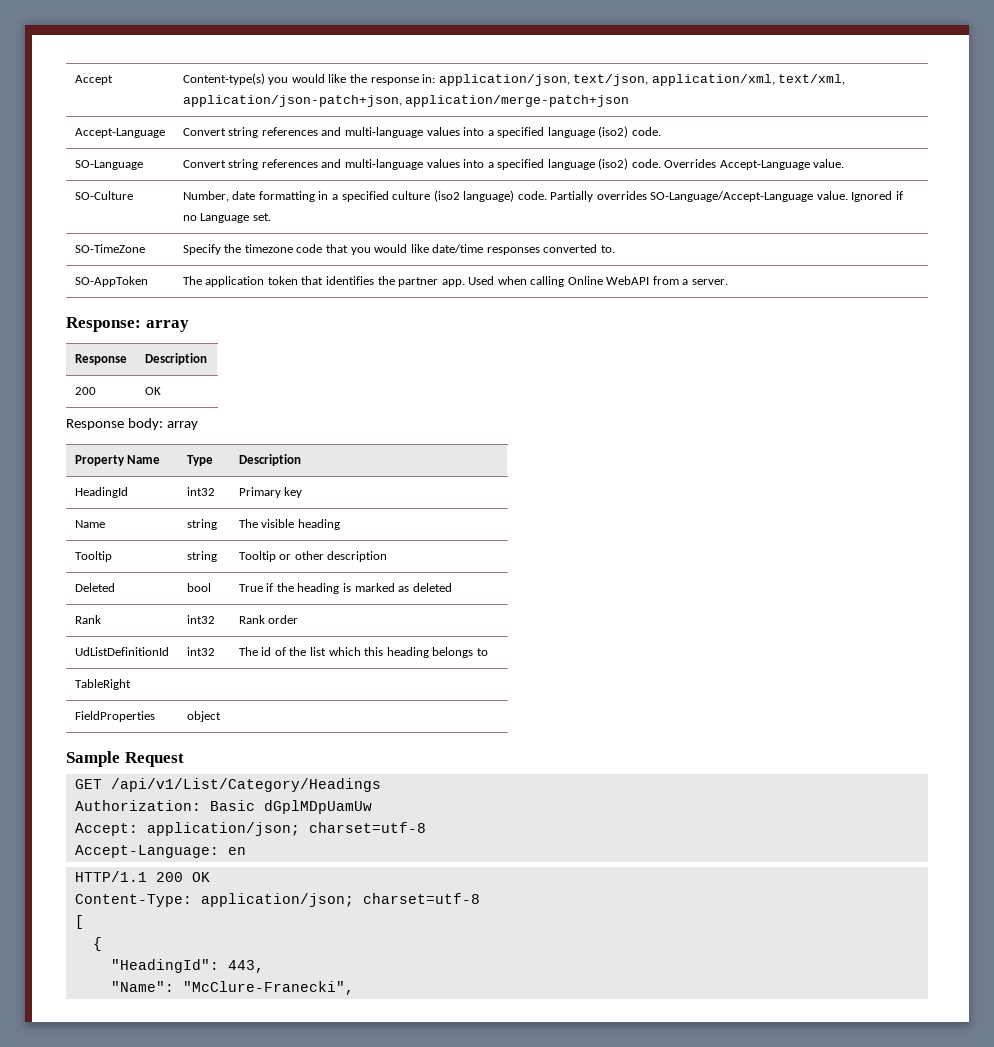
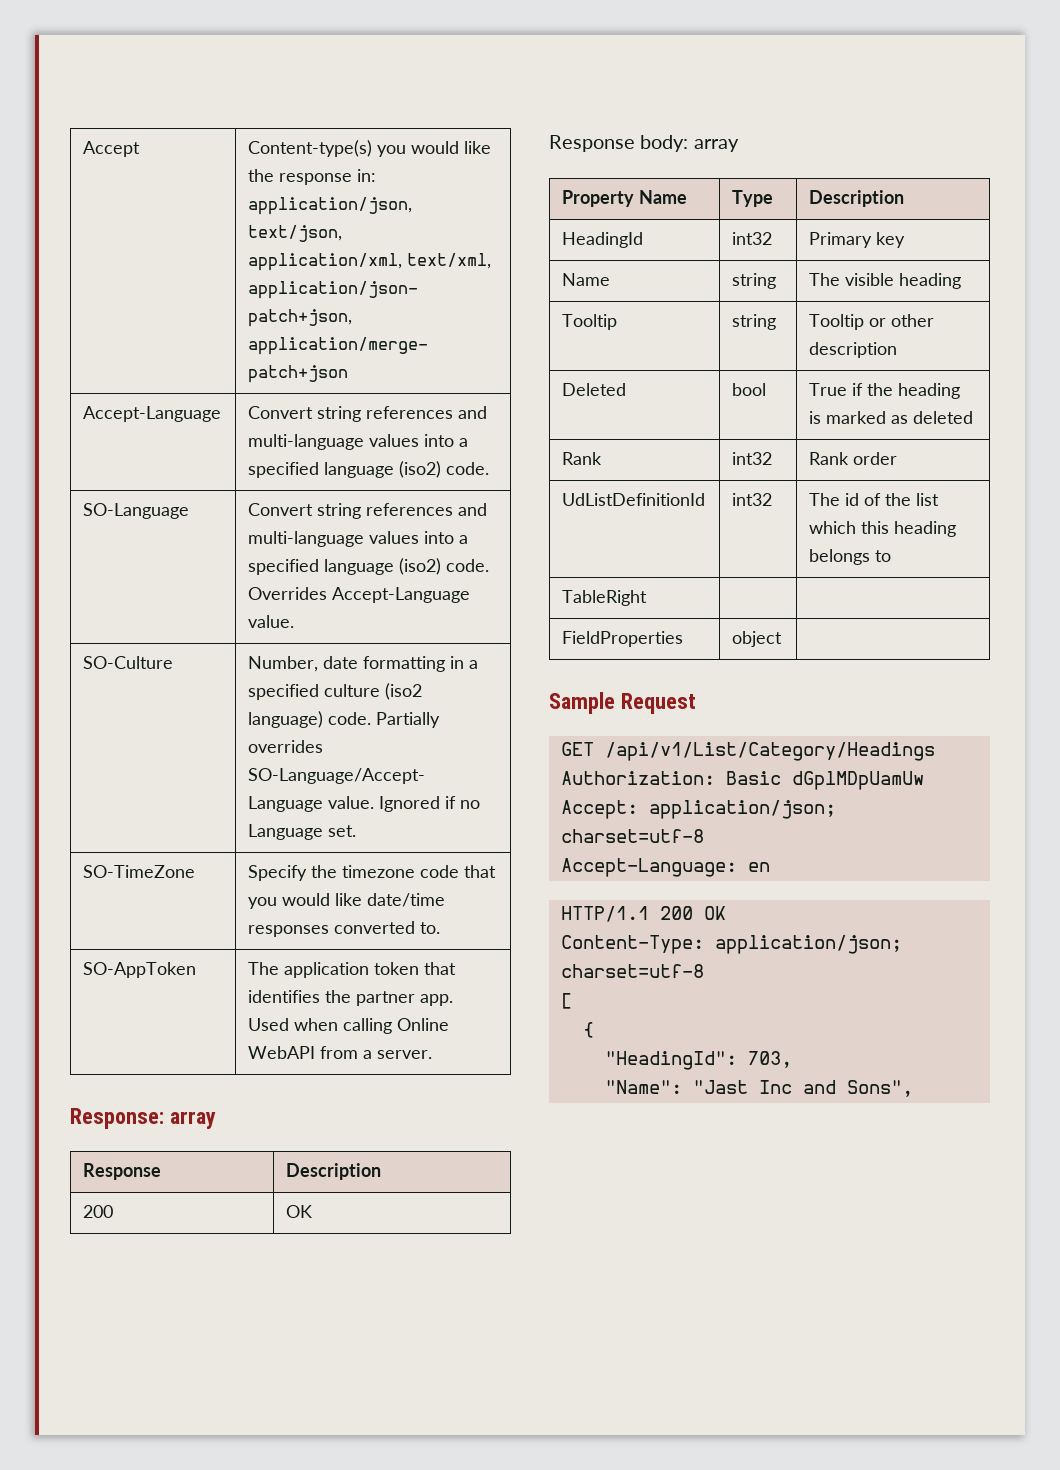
[227,960,264,973] 443, -> [747,1051,792,1068] 703,
[182,981,354,995] "McClure-Franecki", -> [692,1080,913,1097] "Jast Inc and Sons",

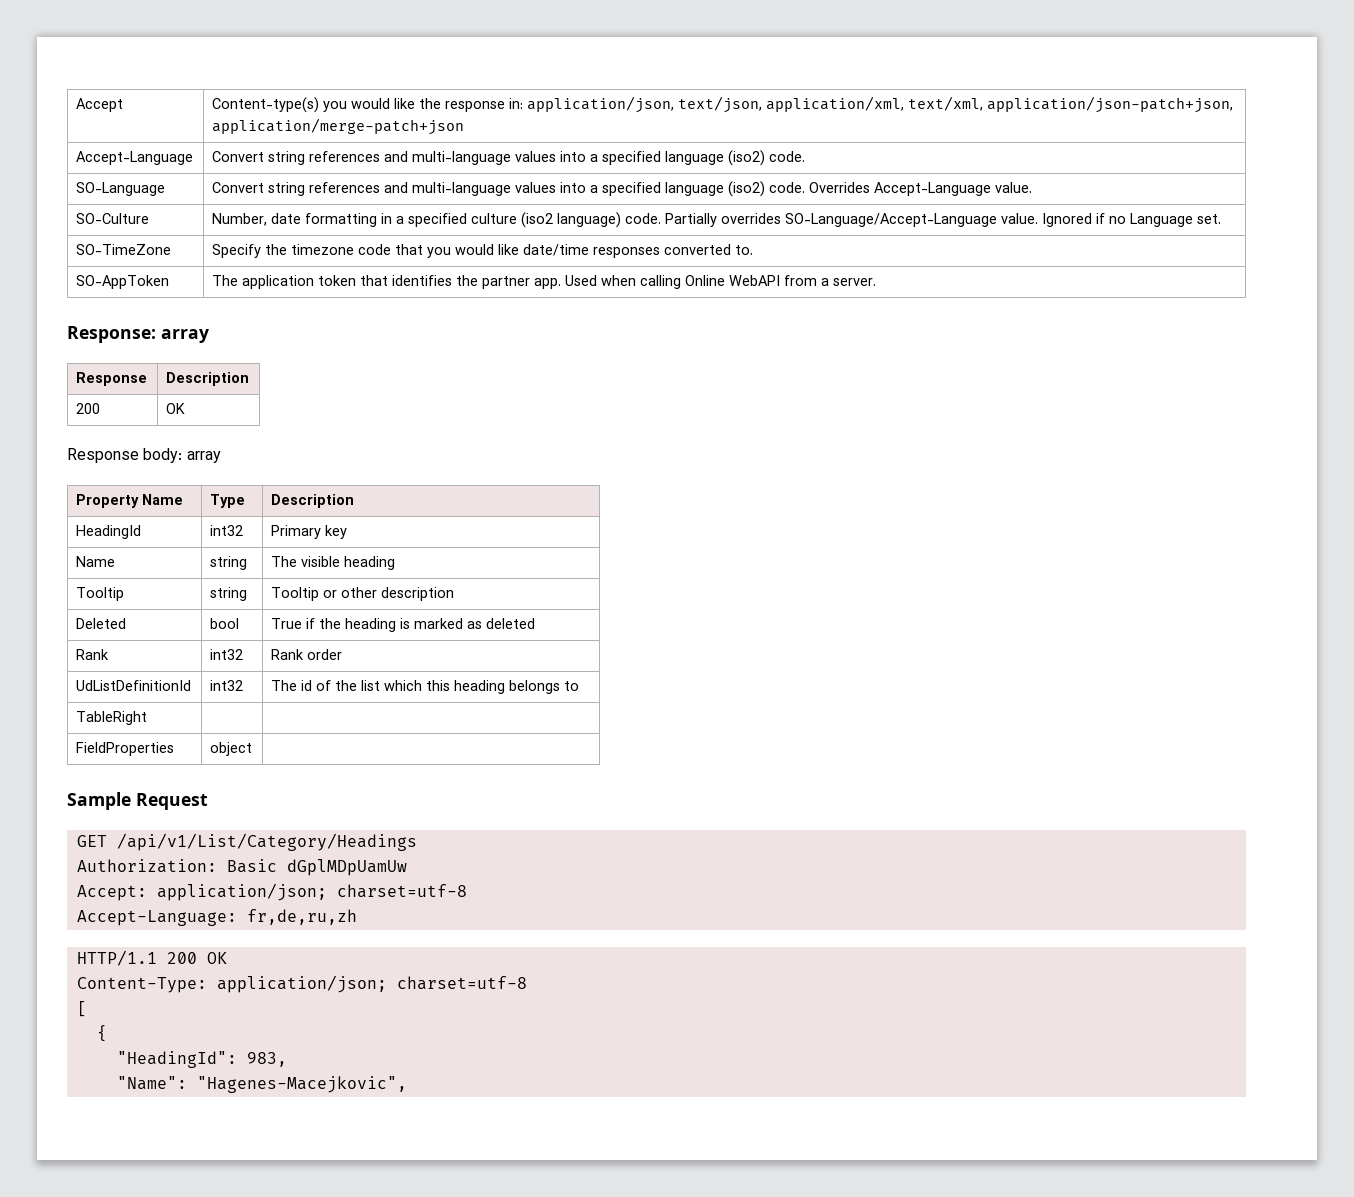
[747,862,770,872] en -> [246,909,357,925] fr,de,ru,zh
[747,1051,792,1068] 703, -> [246,1052,287,1067] 983,
[692,1080,913,1097] "Jast Inc and Sons", -> [196,1076,407,1093] "Hagenes-Macejkovic",

